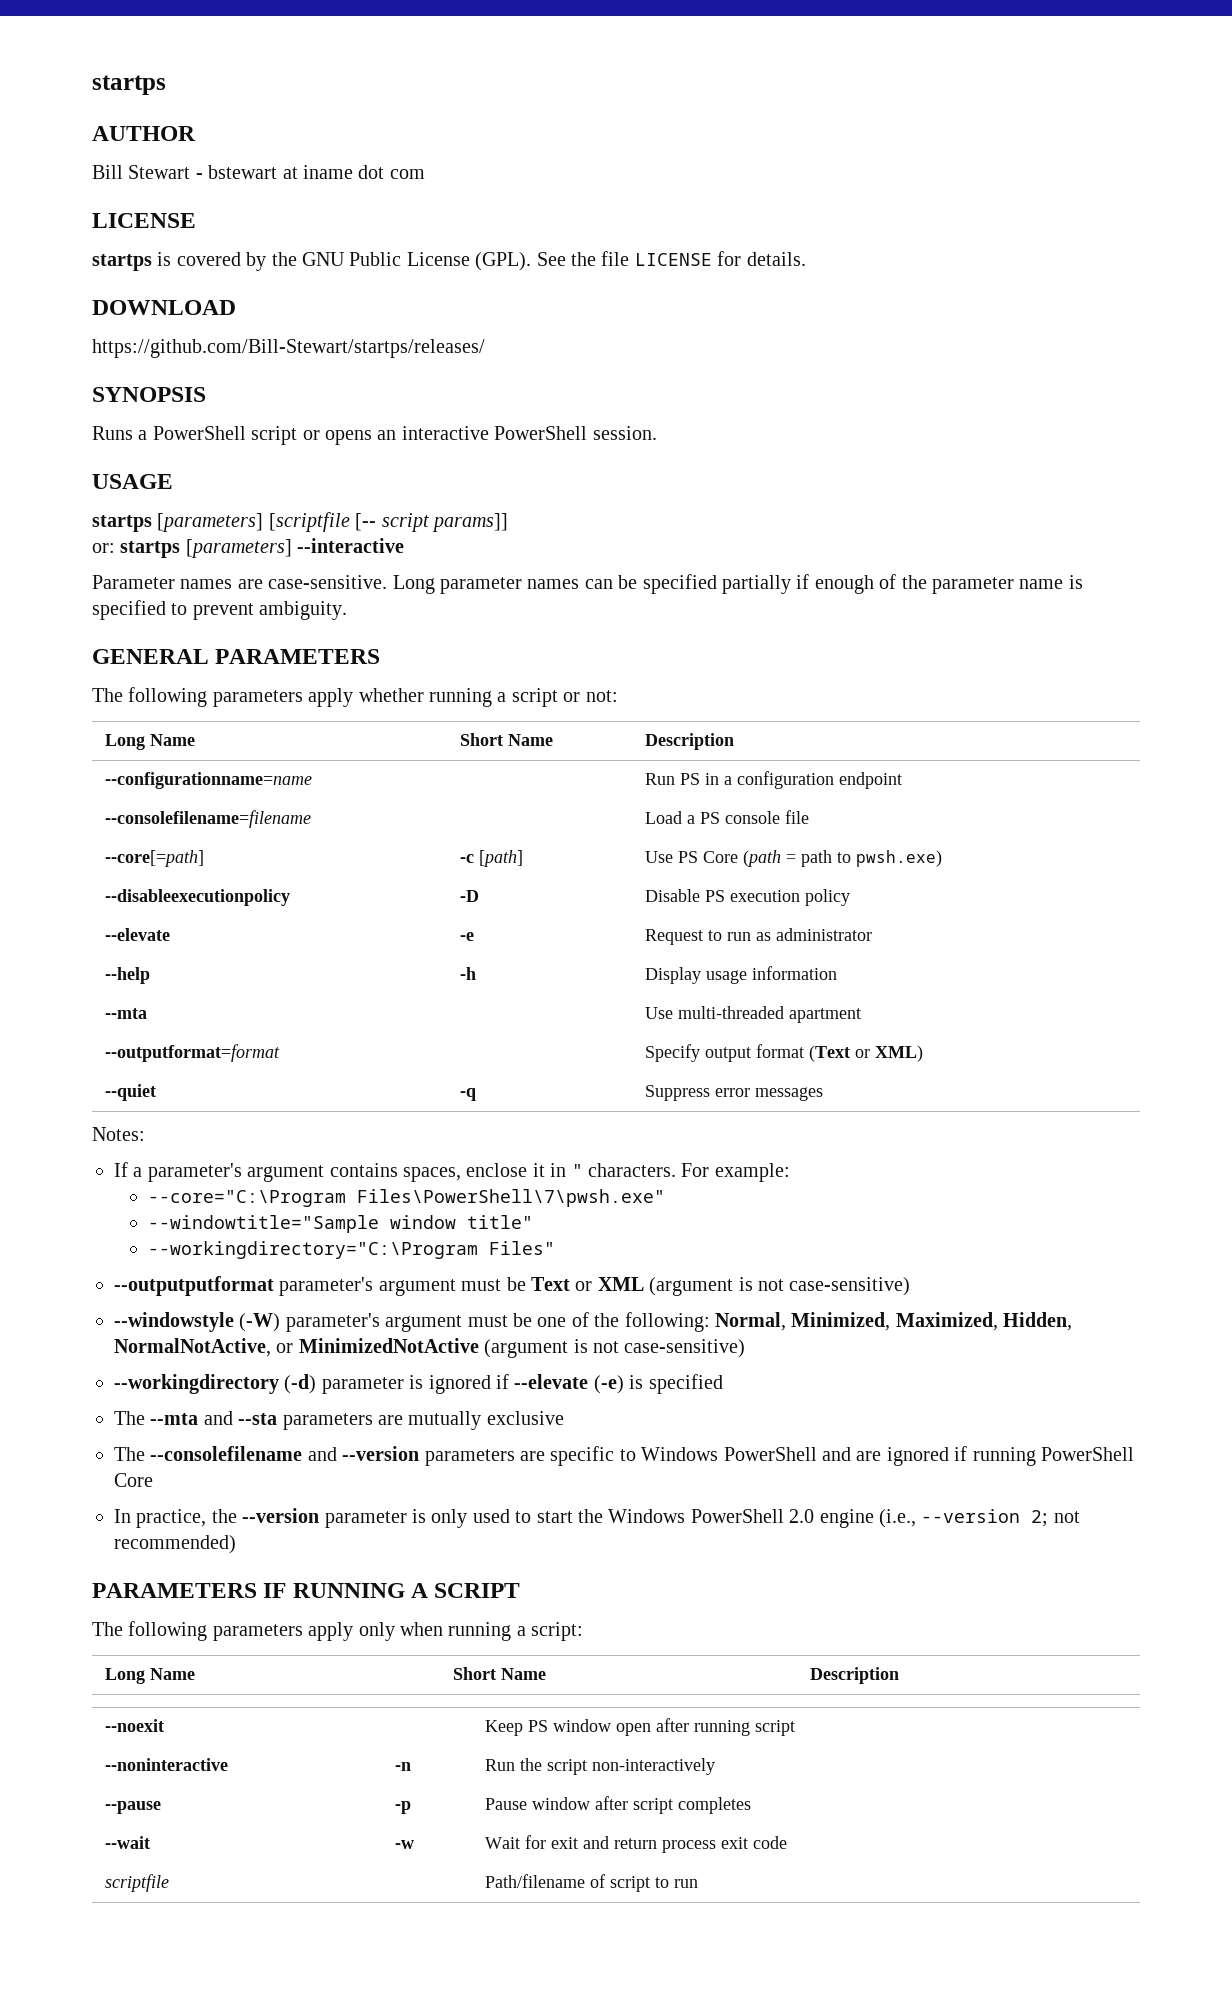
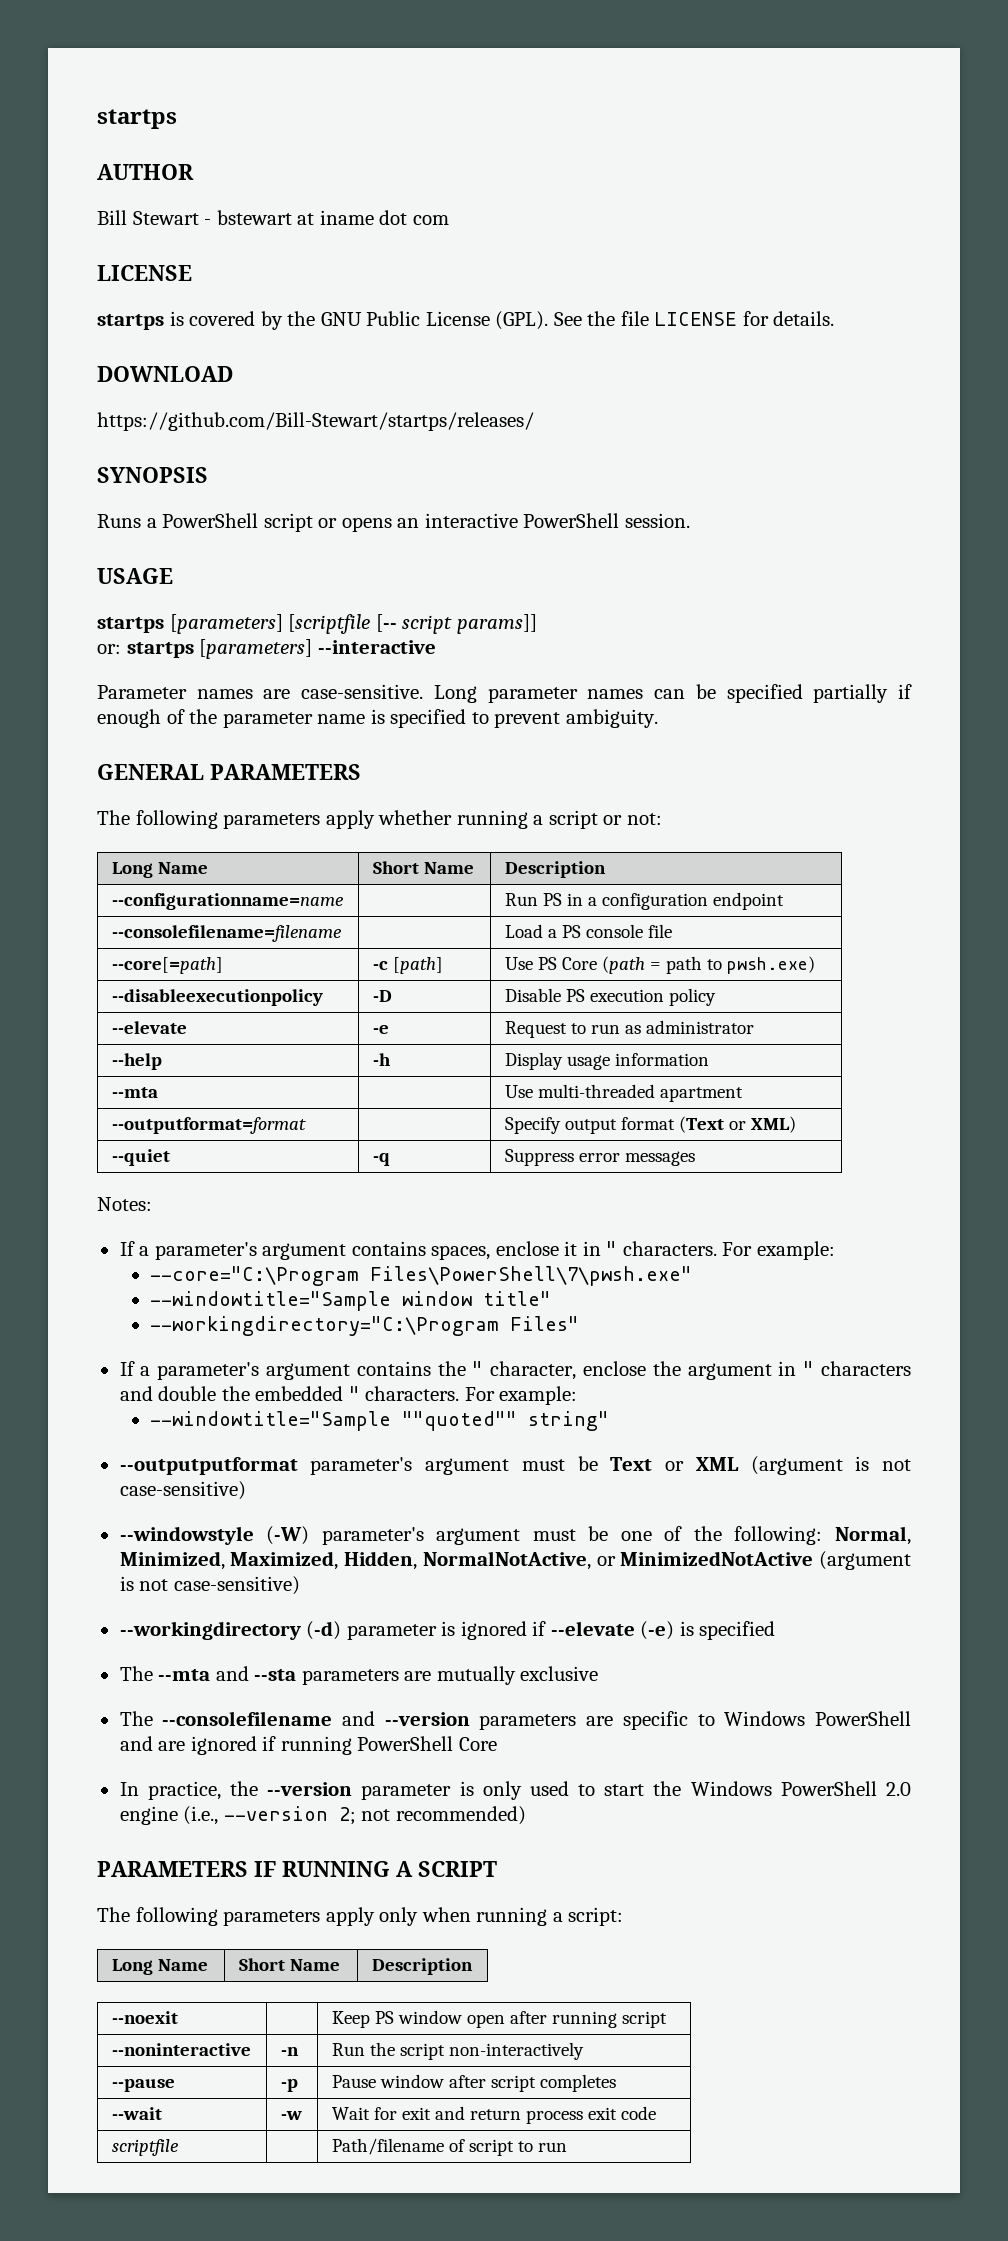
(555, 1248) none -> [119,1361,912,1380] [119,1386,578,1405] [150,1411,610,1431] // If a parameter's argument contains the " character, enclose the argument in " characters and double the embedded " characters. For example: // --windowtitle="Sample ""quoted"" string"

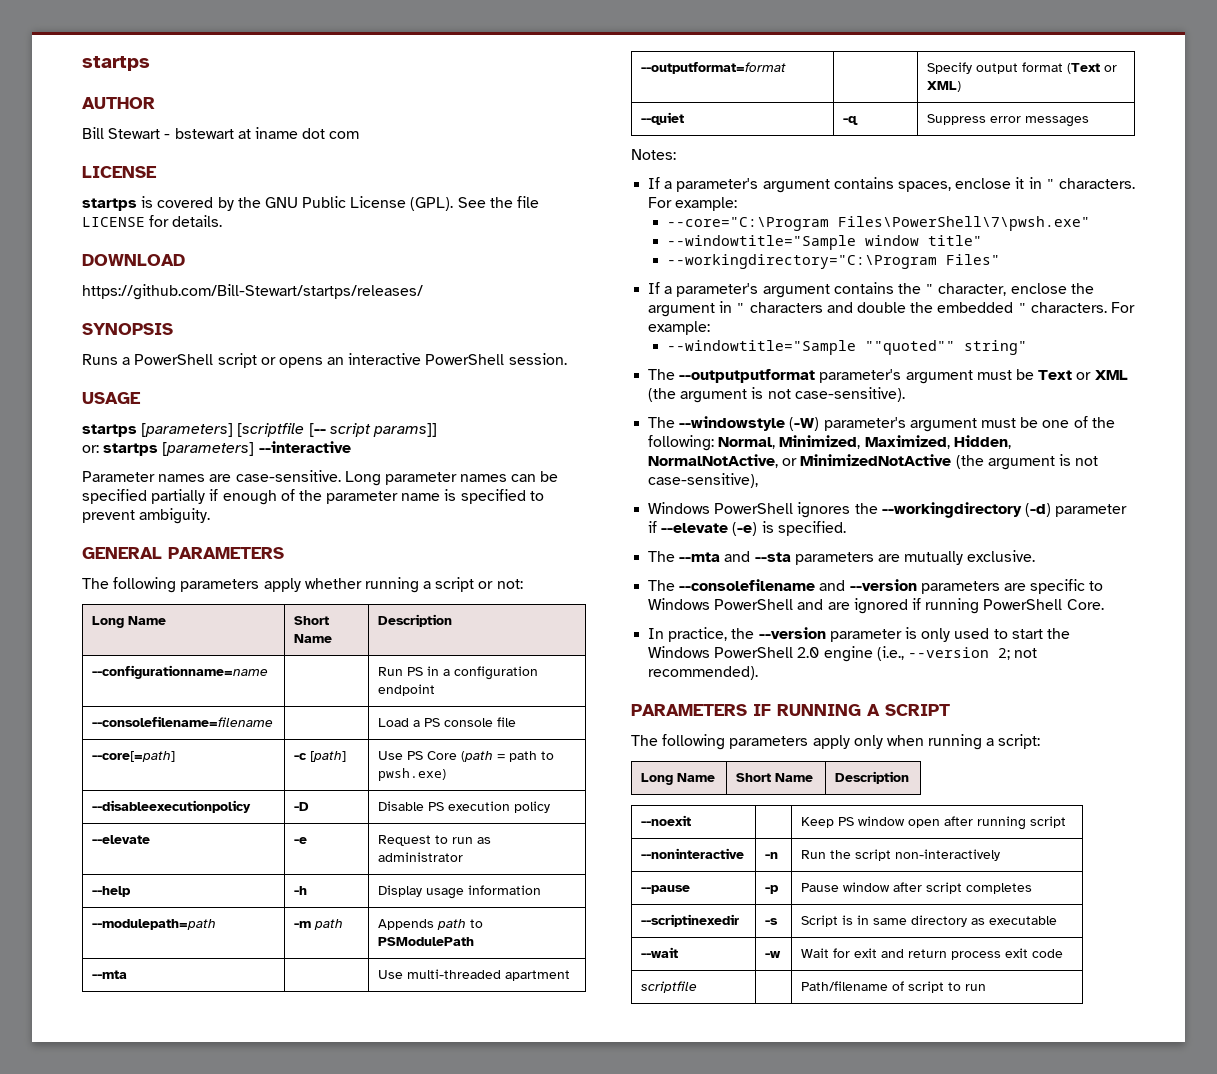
(709, 1059) none -> [92,919,217,930] [294,919,344,930] [378,919,484,930] [378,937,475,946] // --modulepath=path | -m path | Appends path to PSModulePath
(610, 1421) none -> [648,369,676,380] The
[750,1456,911,1475] [119,1481,246,1500] (argument is not case-sensitive) // -> [648,387,905,403] [648,417,676,428] (the argument is not case-sensitive). // The
[819,1551,911,1570] [119,1576,300,1595] (argument is not case-sensitive) // -> [955,454,1099,470] [648,473,759,488] [648,502,878,518] (the argument is not case-sensitive), // Windows PowerShell ignores the
[441,1621,527,1640] is ignored -> (1128, 510) none
[699,1621,776,1640] specified -> [777,521,846,536] specified.
[520,1666,599,1681] exclusive -> [967,550,1036,562] exclusive.
[458,1737,497,1751] Core -> [1066,599,1104,610] Core.
[395,1806,526,1825] recommended) -> [648,666,759,680] recommended).
(616, 2083) none -> [641,914,740,927] [765,918,779,925] [801,915,1058,927] // --scriptinexedir | -s | Script is in same directory as executable

